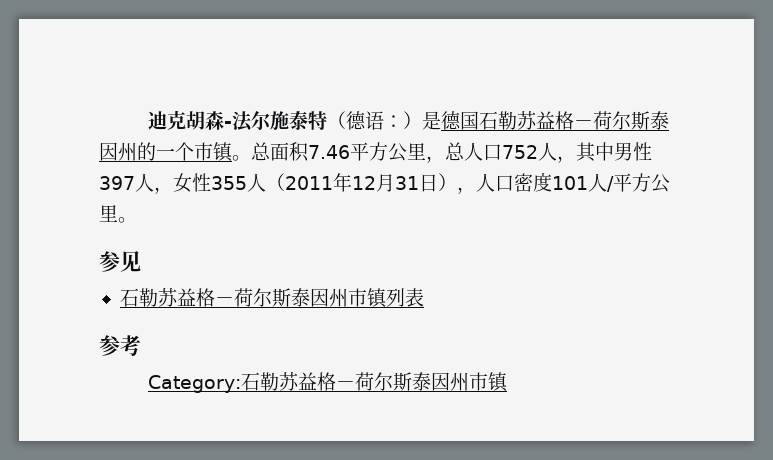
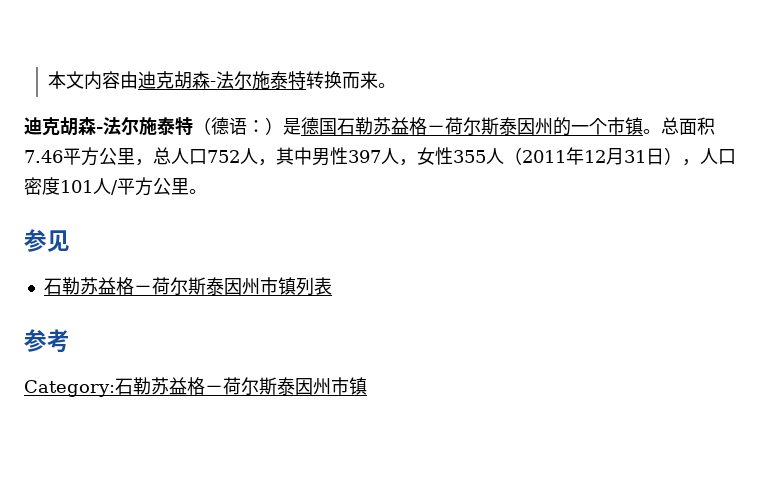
(147, 120) none -> [48,71,397,90] 本文内容由迪克胡森-法尔施泰特转换而来。 //

